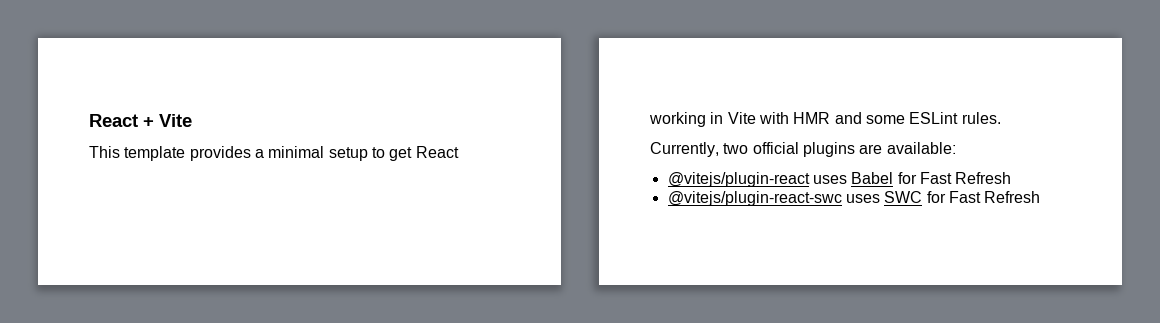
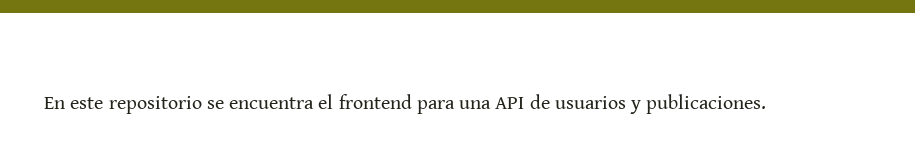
[89,114,192,127] [89,146,459,161] [649,112,1001,127] [650,142,956,157] [667,172,1012,187] [667,191,1041,206] React + Vite // This template provides a minimal setup to get React working in Vite with HMR and some ESLint rules. // Currently, two official plugins are available: // @vitejs/plugin-react uses Babel for Fast Refresh // @vitejs/plugin-react-swc uses SWC for Fast Refresh -> [44,94,767,114] En este repositorio se encuentra el frontend para una API de usuarios y publicaciones.

